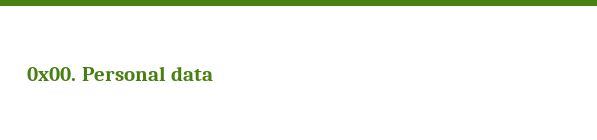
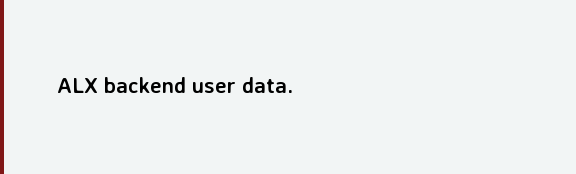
[27,66,214,81] 0x00. Personal data -> [57,77,293,93] ALX backend user data.

